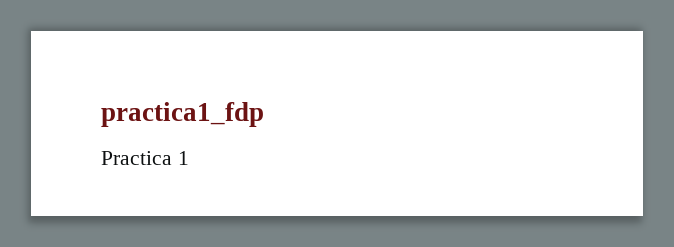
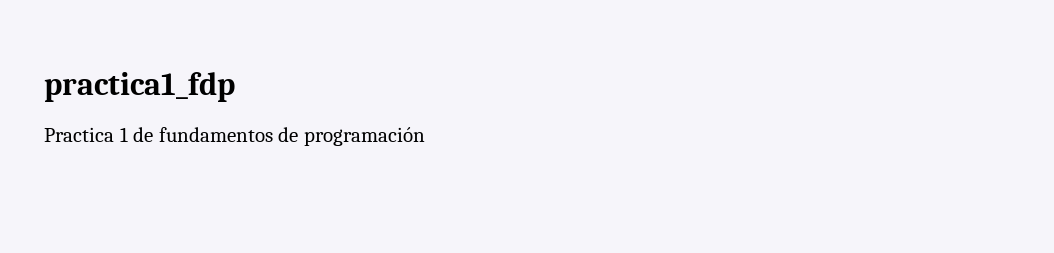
(189, 158) none -> [133,127,425,146] de fundamentos de programación

